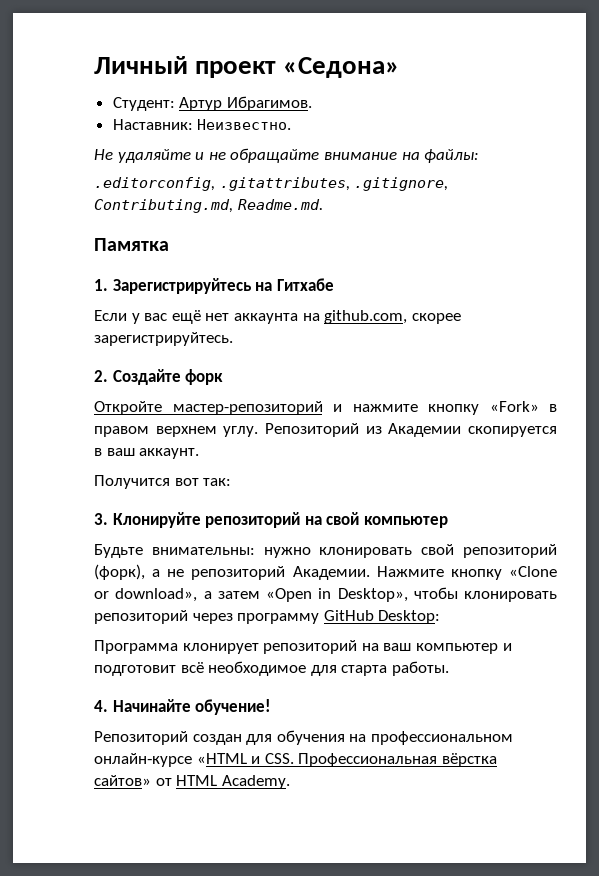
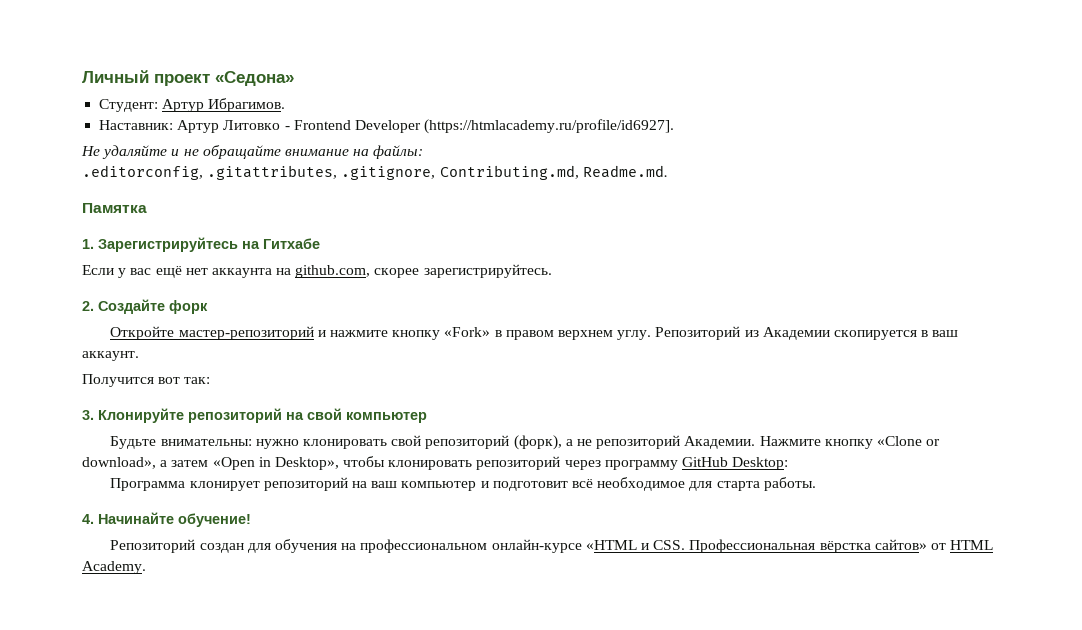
[197,119,292,130] Неизвестно. -> [177,119,675,134] Артур Литовко - Frontend Developer (https://htmlacademy.ru/profile/id6927].

